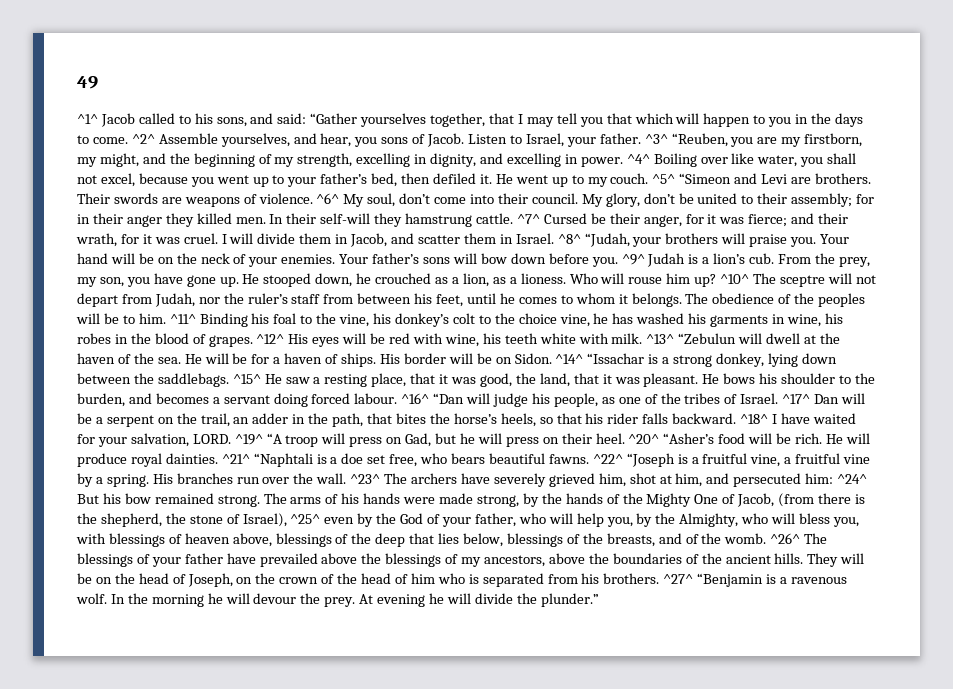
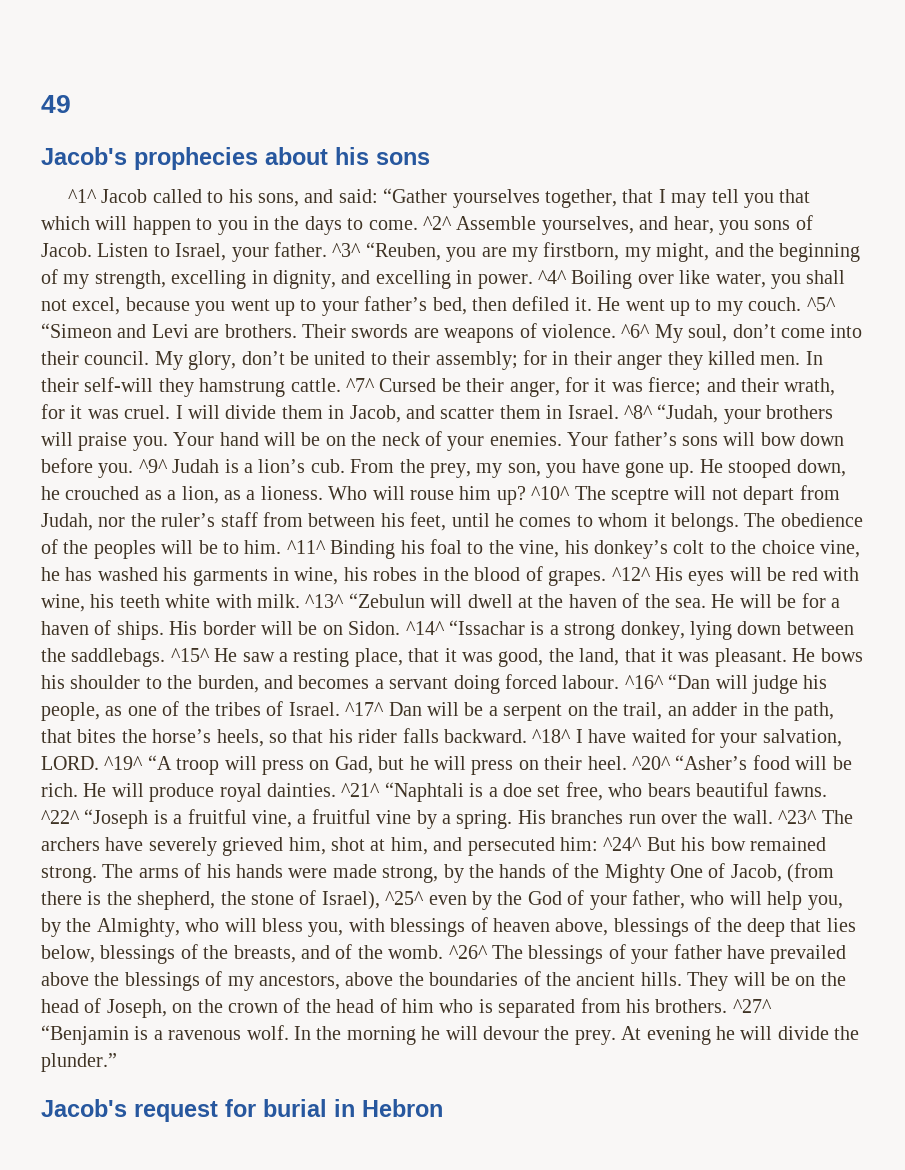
(98, 82) none -> [41,147,430,170] // Jacob's prophecies about his sons
(599, 600) none -> [41,1099,443,1122] // Jacob's request for burial in Hebron

